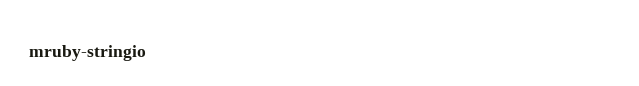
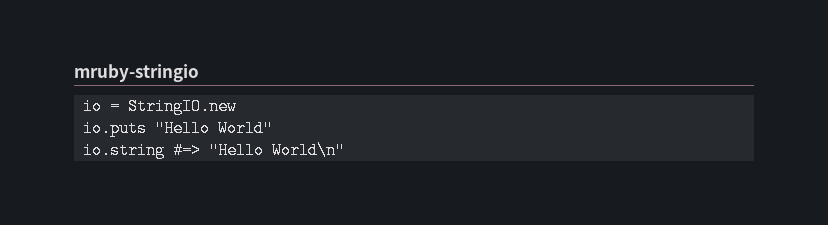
(146, 53) none -> [82,98,237,115] [82,120,273,137] [82,142,345,159] // io = StringIO.new // io.puts "Hello World" // io.string #=> "Hello World\n"

